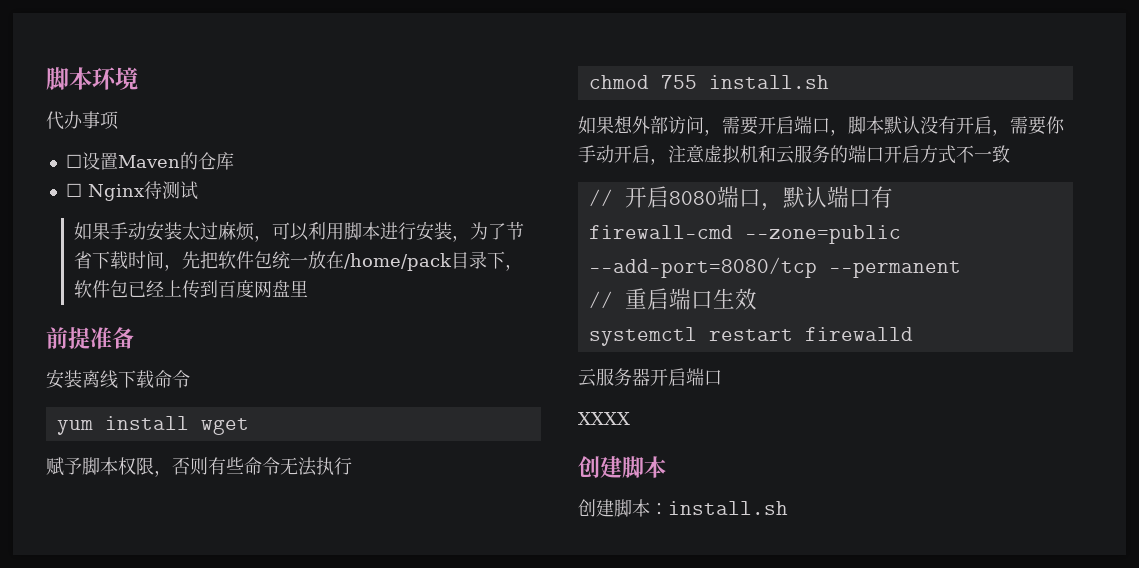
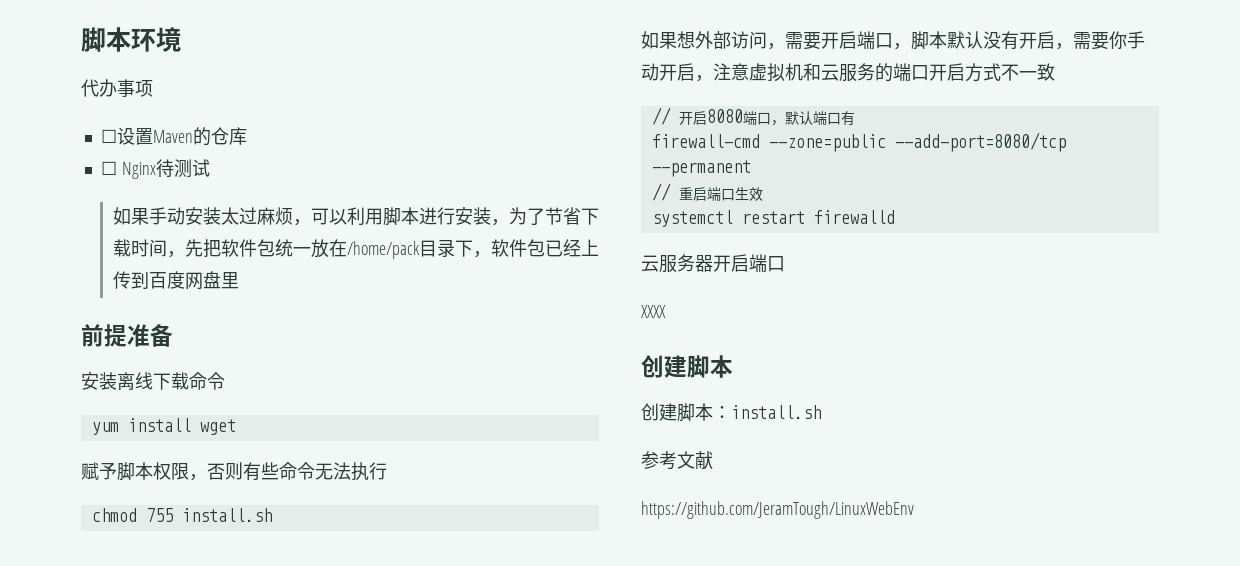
(788, 508) none -> [641,451,713,470] [641,501,914,519] // 参考文献 // https://github.com/JeramTough/LinuxWebEnv

